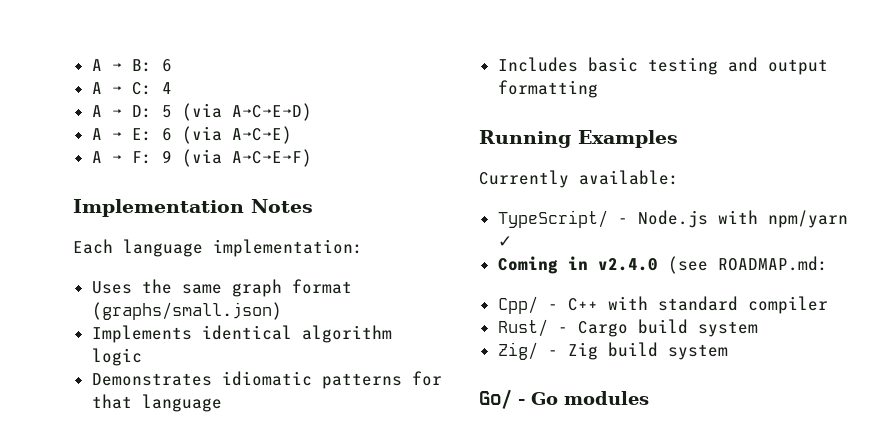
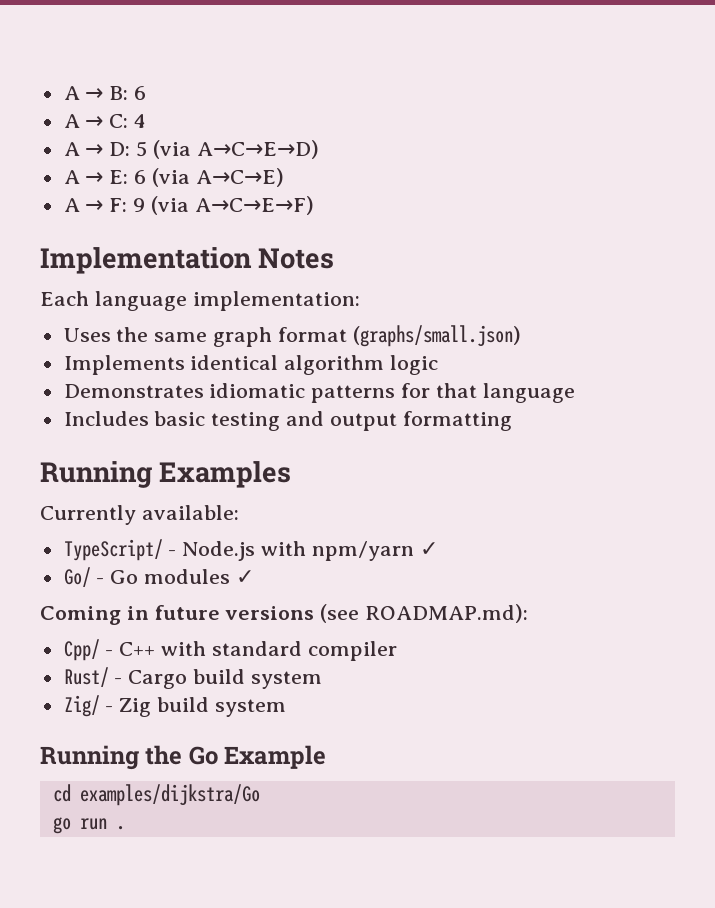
[497,256,828,274] Coming in v2.4.0 (see ROADMAP.md: -> [63,567,254,587] [40,604,529,625] Go/ - Go modules ✓ // Coming in future versions (see ROADMAP.md):
[479,389,649,409] Go/ - Go modules -> [40,745,327,770] [52,784,260,806] [52,817,125,834] Running the Go Example // cd examples/dijkstra/Go // go run .

